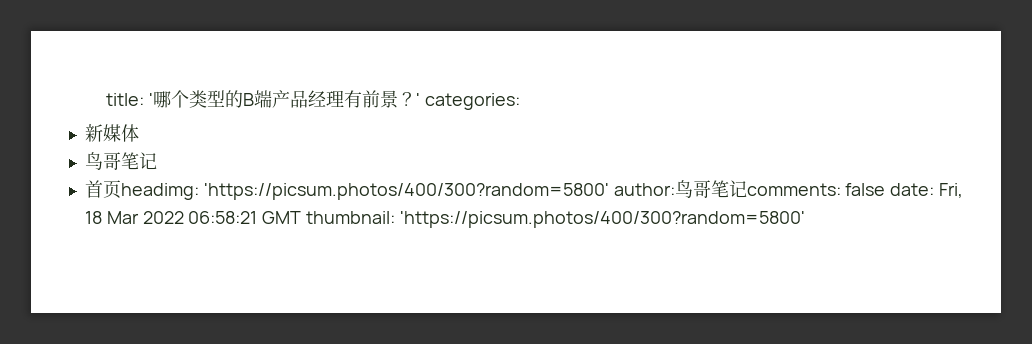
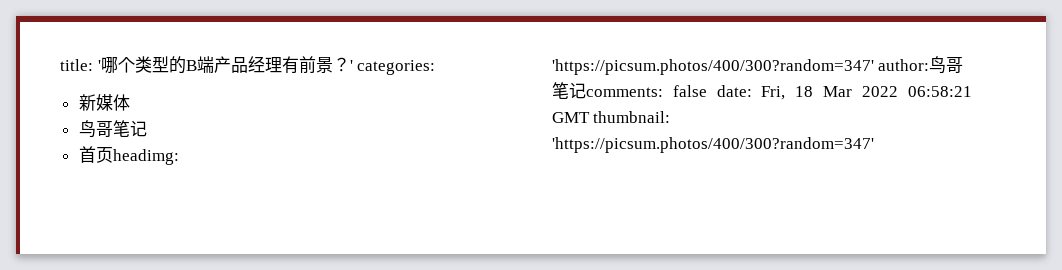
[203,183,609,200] 'https://picsum.photos/400/300?random=5800' -> [551,59,874,75] 'https://picsum.photos/400/300?random=347'
[399,211,805,228] 'https://picsum.photos/400/300?random=5800' -> [551,137,874,153] 'https://picsum.photos/400/300?random=347'

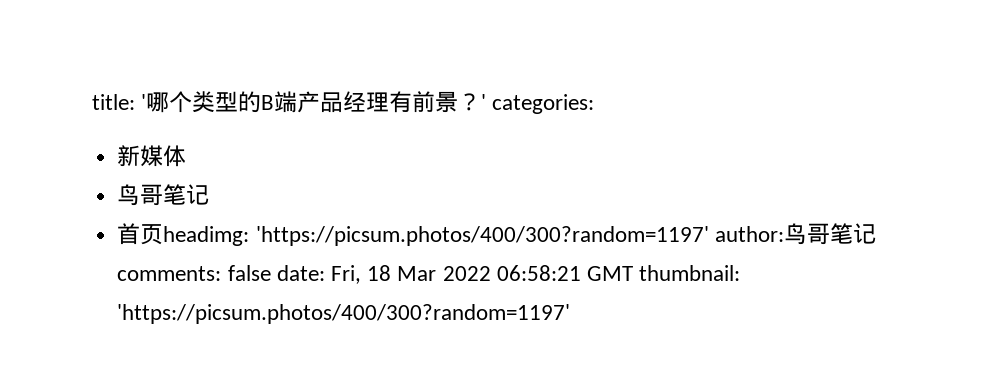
[551,59,874,75] 'https://picsum.photos/400/300?random=347' -> [255,226,709,246] 'https://picsum.photos/400/300?random=1197'
[551,137,874,153] 'https://picsum.photos/400/300?random=347' -> [117,304,571,324] 'https://picsum.photos/400/300?random=1197'

